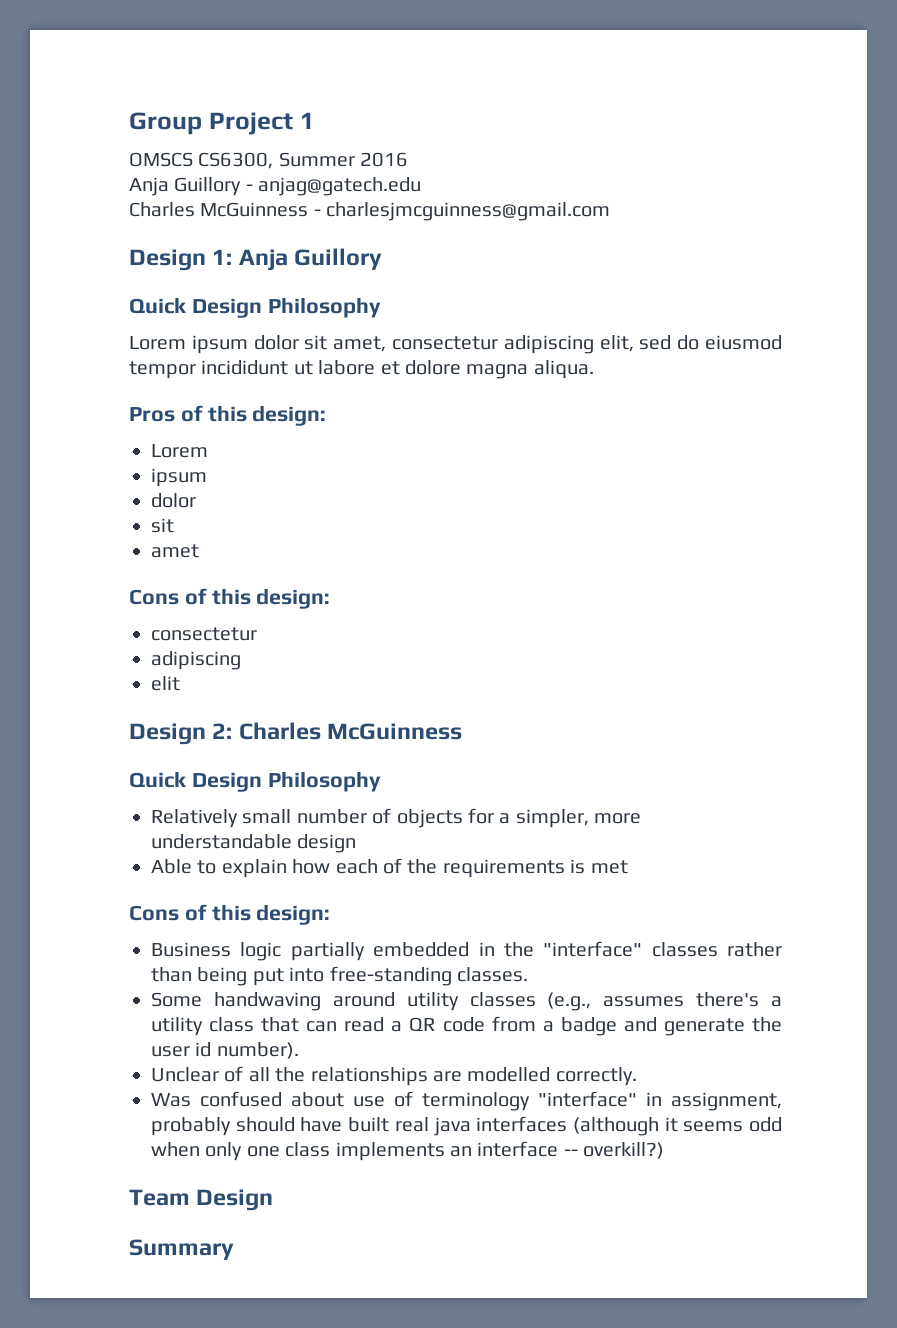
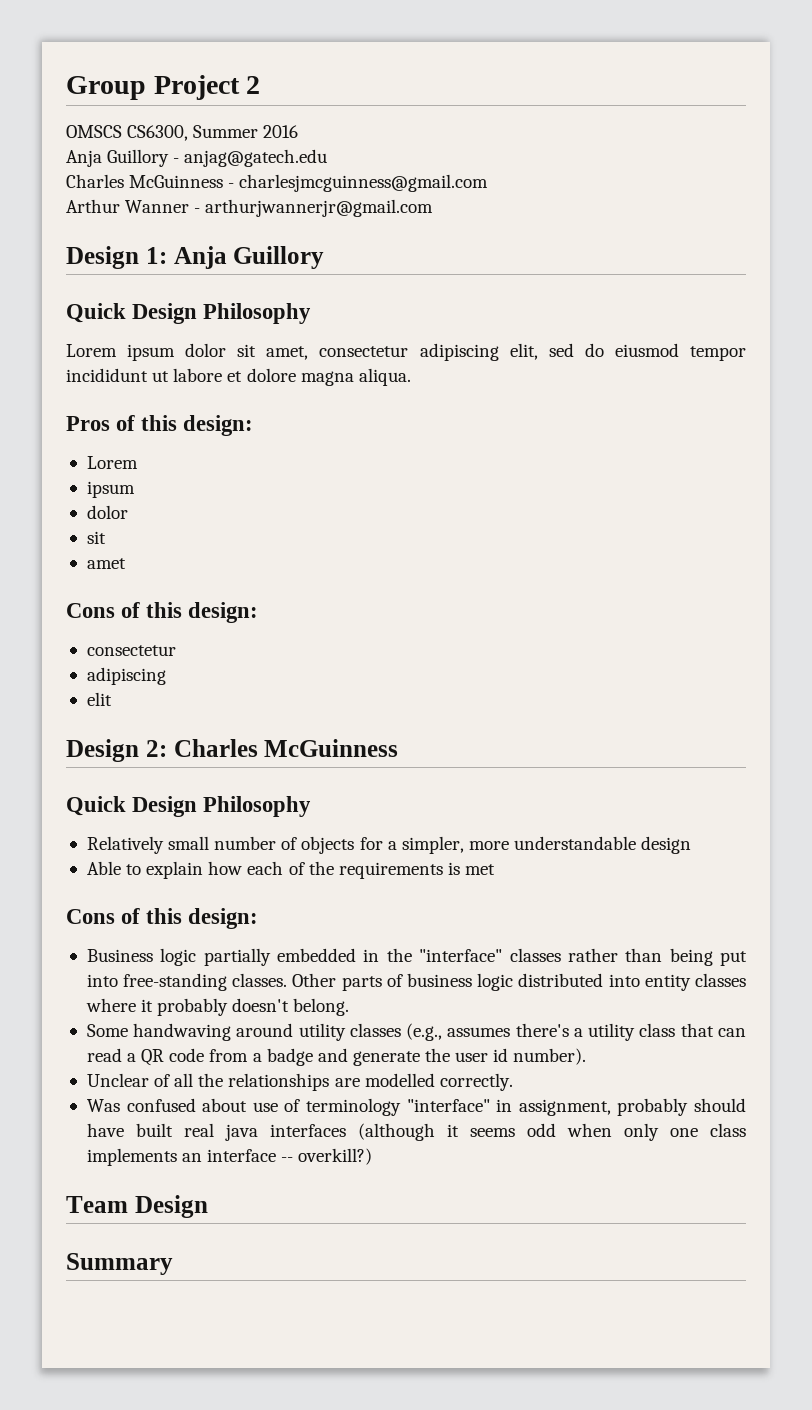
[299,112,315,129] 1 -> [246,76,261,94] 2
(611, 211) none -> [66,199,434,217] // Arthur Wanner - arthurjwannerjr@gmail.com
(528, 974) none -> [292,973,747,991] [85,998,350,1016] Other parts of business logic distributed into entity classes where it probably doesn't belong.

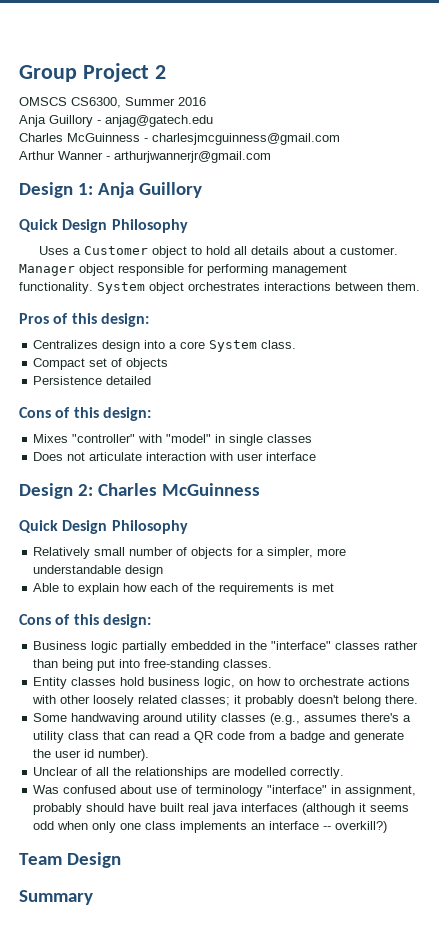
[66,343,746,361] [66,368,411,386] [66,415,254,436] [86,456,138,469] [86,481,135,498] [86,505,128,519] [86,531,106,544] [86,558,126,569] [66,602,259,623] [86,645,176,656] [86,667,166,685] [86,692,112,706] Lorem ipsum dolor sit amet, consectetur adipiscing elit, sed do eiusmod tempor incididunt ut labore et dolore magna aliqua. // Pros of this design: // Lorem // ipsum // dolor // sit // amet // Cons of this design: // consectetur // adipiscing // elit -> [39,246,399,258] [19,264,347,276] [19,282,420,294] [19,313,149,327] [33,340,297,352] [33,358,169,370] [33,376,152,385] [19,407,151,421] [33,434,313,446] [33,452,317,461] Uses a Customer object to hold all details about a customer. Manager object responsible for performing management functionality. System object orchestrates interactions between them. // Pros of this design: // Centralizes design into a core System class. // Compact set of objects // Persistence detailed // Cons of this design: // Mixes "controller" with "model" in single classes // Does not articulate interaction with user interface
[292,973,747,991] [85,998,136,1012] Other parts of business logic distributed into entity classes where -> [33,677,411,689] [32,695,231,707] // Entity classes hold business logic, on how to orchestrate actions with other loosely related classes;
[293,998,350,1016] belong. -> [343,695,419,707] belong there.

